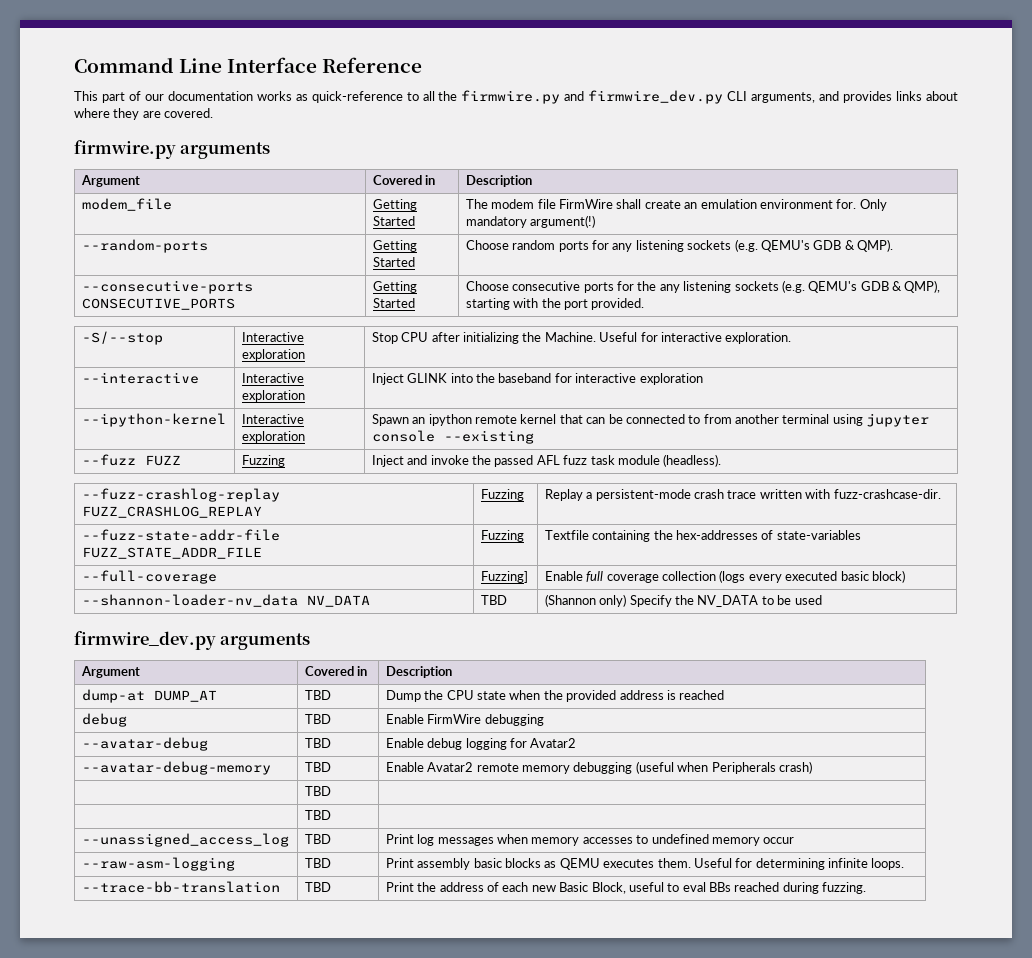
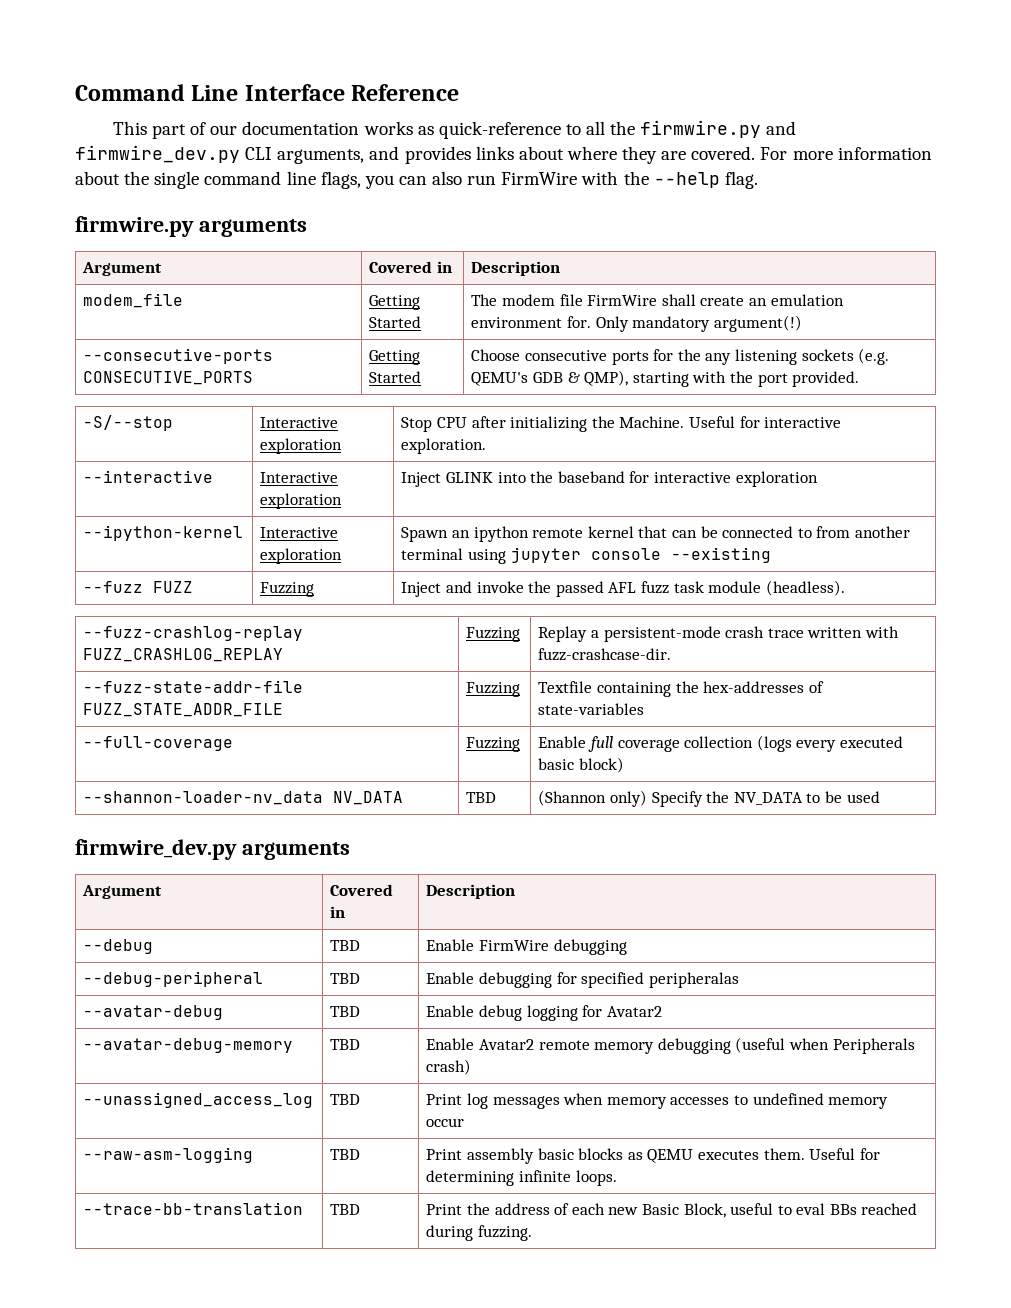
(214, 113) none -> [760,147,932,160] [75,171,758,189] For more information about the single command line flags, you can also run FirmWire with the --help flag.
[81,239,208,253] [372,240,417,252] [372,257,415,267] [465,239,894,252] // --random-ports | Getting Started | Choose random ports for any listening sockets (e.g. QEMU's GDB & QMP). -> (802, 323) none
[480,571,528,583] Fuzzing] -> [466,737,521,752] Fuzzing
[81,689,217,703] [304,690,331,700] [385,690,725,702] [81,713,127,727] [304,714,331,724] [385,714,544,726] dump-at DUMP_AT | TBD | Dump the CPU state when the provided address is reached // debug | TBD | Enable FirmWire debugging -> [83,939,154,954] [330,940,361,951] [426,939,627,955] [83,971,264,987] [330,973,361,984] [426,972,739,988] --debug | TBD | Enable FirmWire debugging // --debug-peripheral | TBD | Enable debugging for specified peripheralas
[304,786,331,796] [304,810,331,820] // | TBD | // | TBD | -> (472, 1067) none

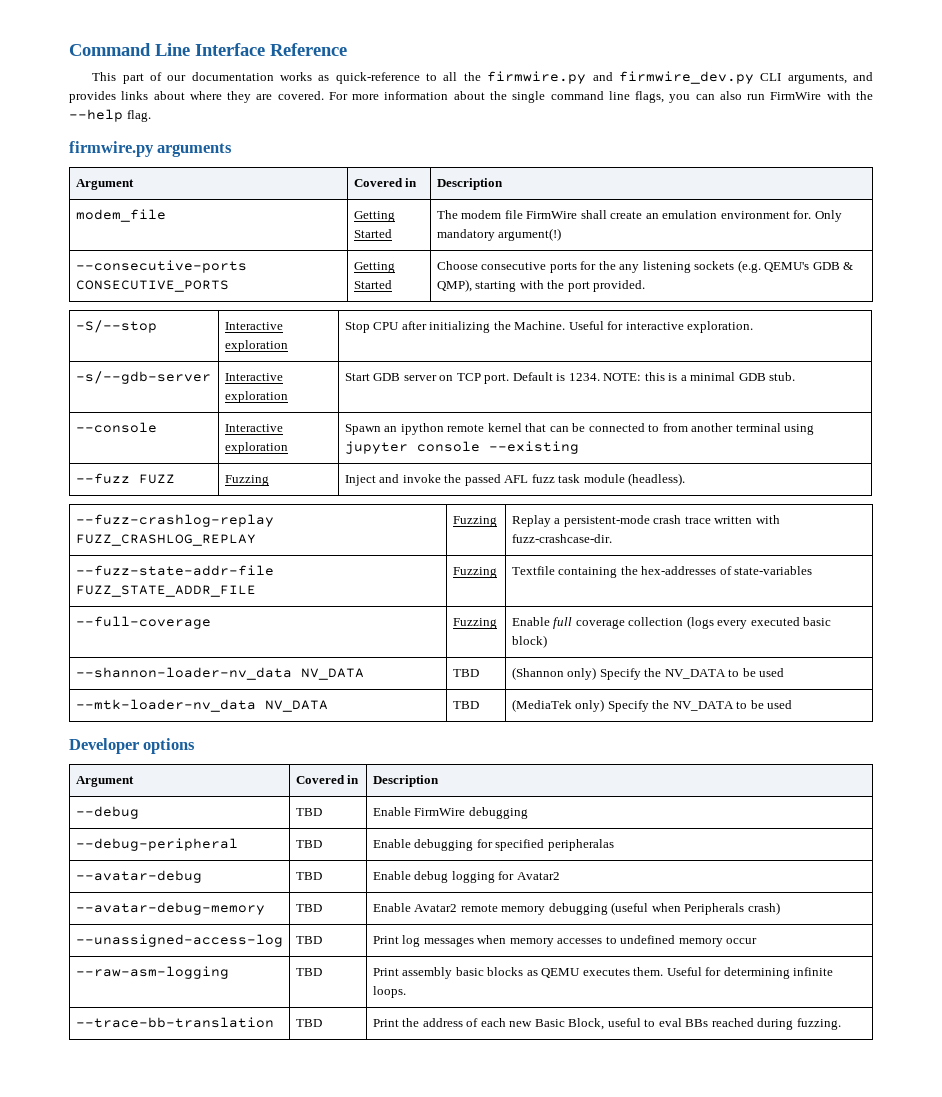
[83,470,214,483] [260,472,339,483] [260,493,343,509] [401,471,818,487] [83,525,244,541] --interactive | Interactive exploration | Inject GLINK into the baseband for interactive exploration // --ipython-kernel -> [75,371,211,384] [224,373,283,381] [224,391,288,403] [344,372,796,384] [75,422,157,433] -s/--gdb-server | Interactive exploration | Start GDB server on TCP port. Default is 1234. NOTE: this is a minimal GDB stub. // --console
[75,839,350,860] // firmwire_dev.py arguments -> [75,699,328,712] [452,701,479,709] [511,699,793,712] [69,738,196,754] // --mtk-loader-nv_data NV_DATA | TBD | (MediaTek only) Specify the NV_DATA to be used // Developer options
[83,1092,314,1108] --unassigned_access_log -> [75,934,283,947] --unassigned-access-log

